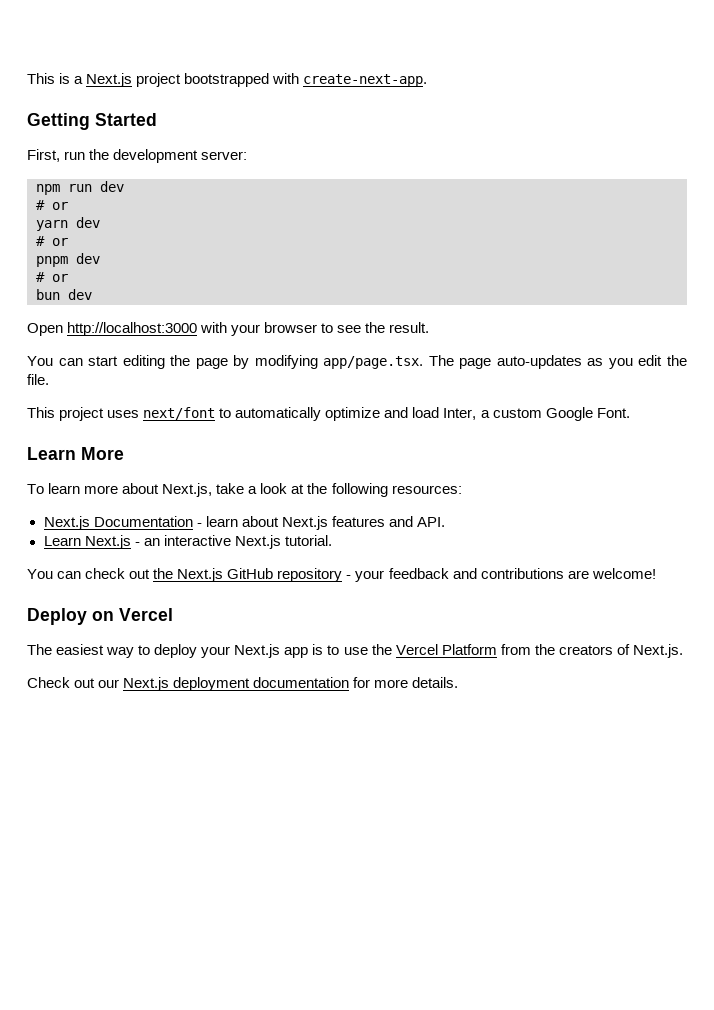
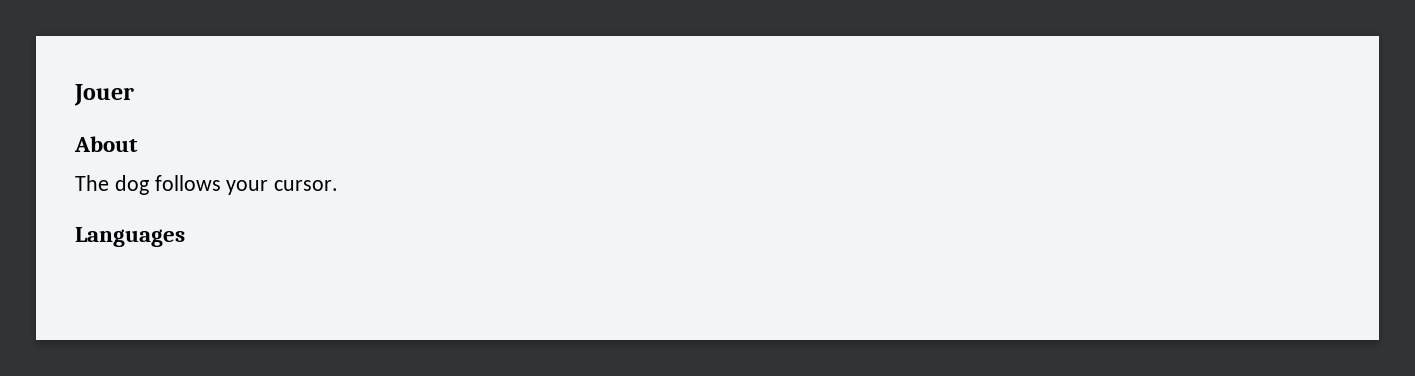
[27,73,428,87] [27,113,157,130] [27,149,248,163] [36,181,124,195] [36,200,68,210] [36,217,100,231] [36,236,68,246] [36,253,100,267] [36,272,68,282] [36,289,92,300] [27,322,430,336] [27,355,687,369] [27,374,49,385] [27,407,630,421] [27,447,124,460] [27,483,462,497] [43,516,445,530] [43,535,332,549] [27,568,656,582] [27,608,173,625] [27,644,683,658] [27,677,459,691] This is a Next.js project bootstrapped with create-next-app. // Getting Started // First, run the development server: // npm run dev // # or // yarn dev // # or // pnpm dev // # or // bun dev // Open http://localhost:3000 with your browser to see the result. // You can start editing the page by modifying app/page.tsx. The page auto-updates as you edit the file. // This project uses next/font to automatically optimize and load Inter, a custom Google Font. // Learn More // To learn more about Next.js, take a look at the following resources: // Next.js Documentation - learn about Next.js features and API. // Learn Next.js - an interactive Next.js tutorial. // You can check out the Next.js GitHub repository - your feedback and contributions are welcome! // Deploy on Vercel // The easiest way to deploy your Next.js app is to use the Vercel Platform from the creators of Next.js. // Check out our Next.js deployment documentation for more details. -> [74,84,134,106] [74,136,138,152] [75,175,339,195] [75,227,185,247] Jouer // About // The dog follows your cursor. // Languages

